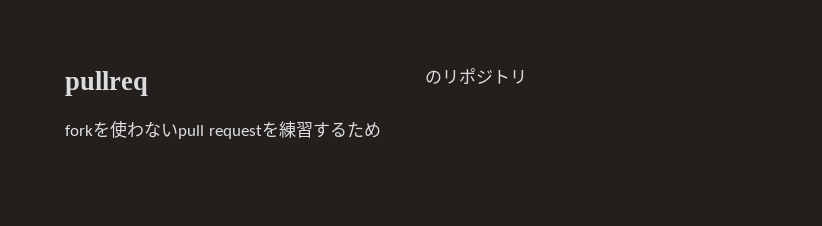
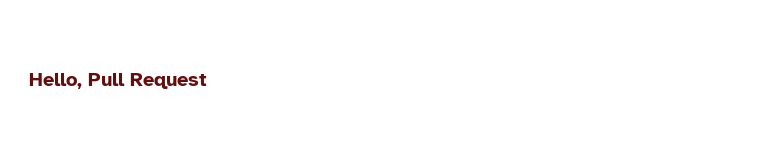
[65,71,148,96] [65,120,381,139] [425,68,527,84] pullreq // forkを使わないpull requestを練習するためのリポジトリ -> [29,73,207,89] Hello, Pull Request

